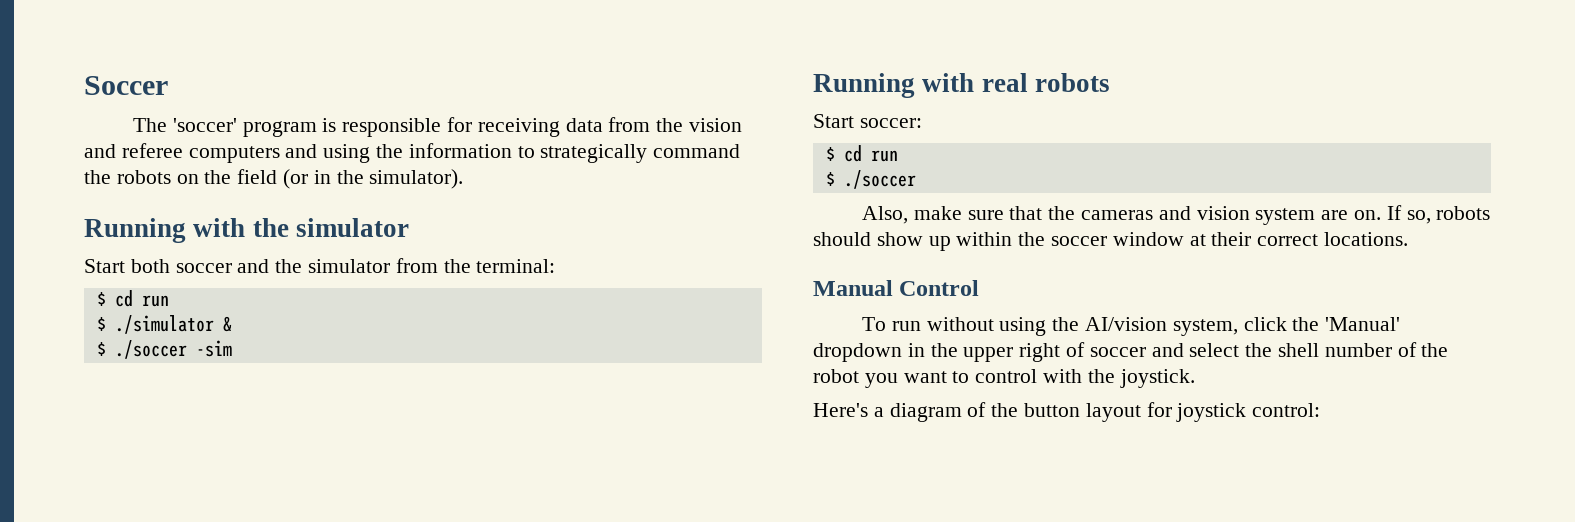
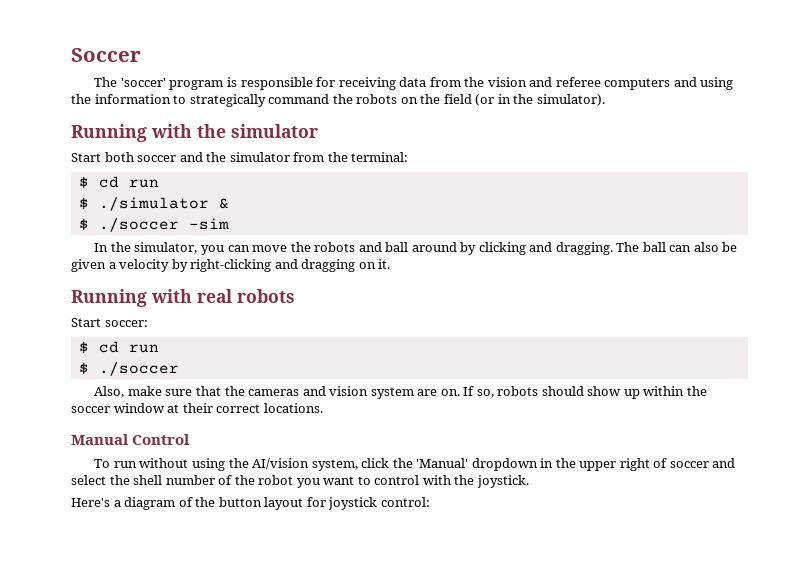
(232, 348) none -> [94,242,738,255] [71,259,391,272] // In the simulator, you can move the robots and ball around by clicking and dragging. The ball can also be given a velocity by right-clicking and dragging on it.

